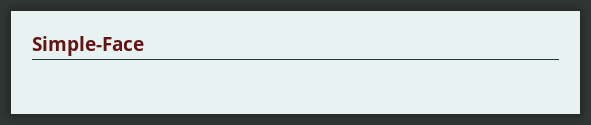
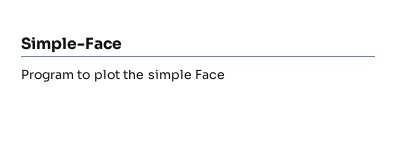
(144, 46) none -> [21,69,225,82] // Program to plot the simple Face

